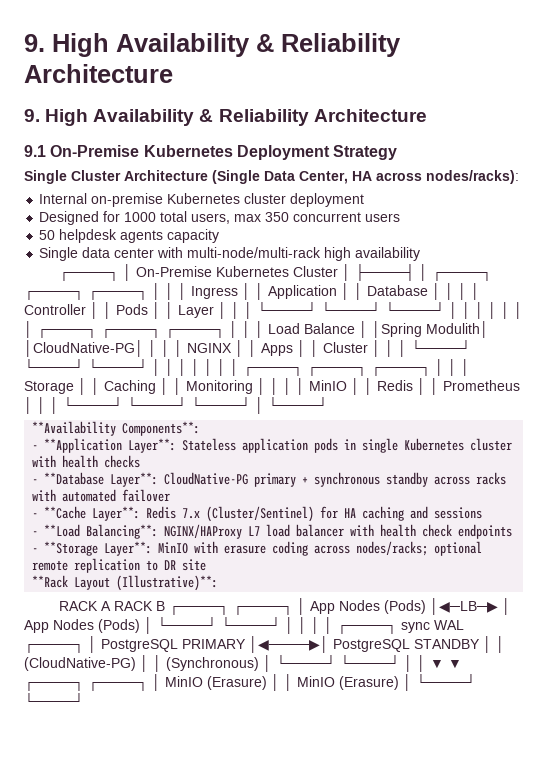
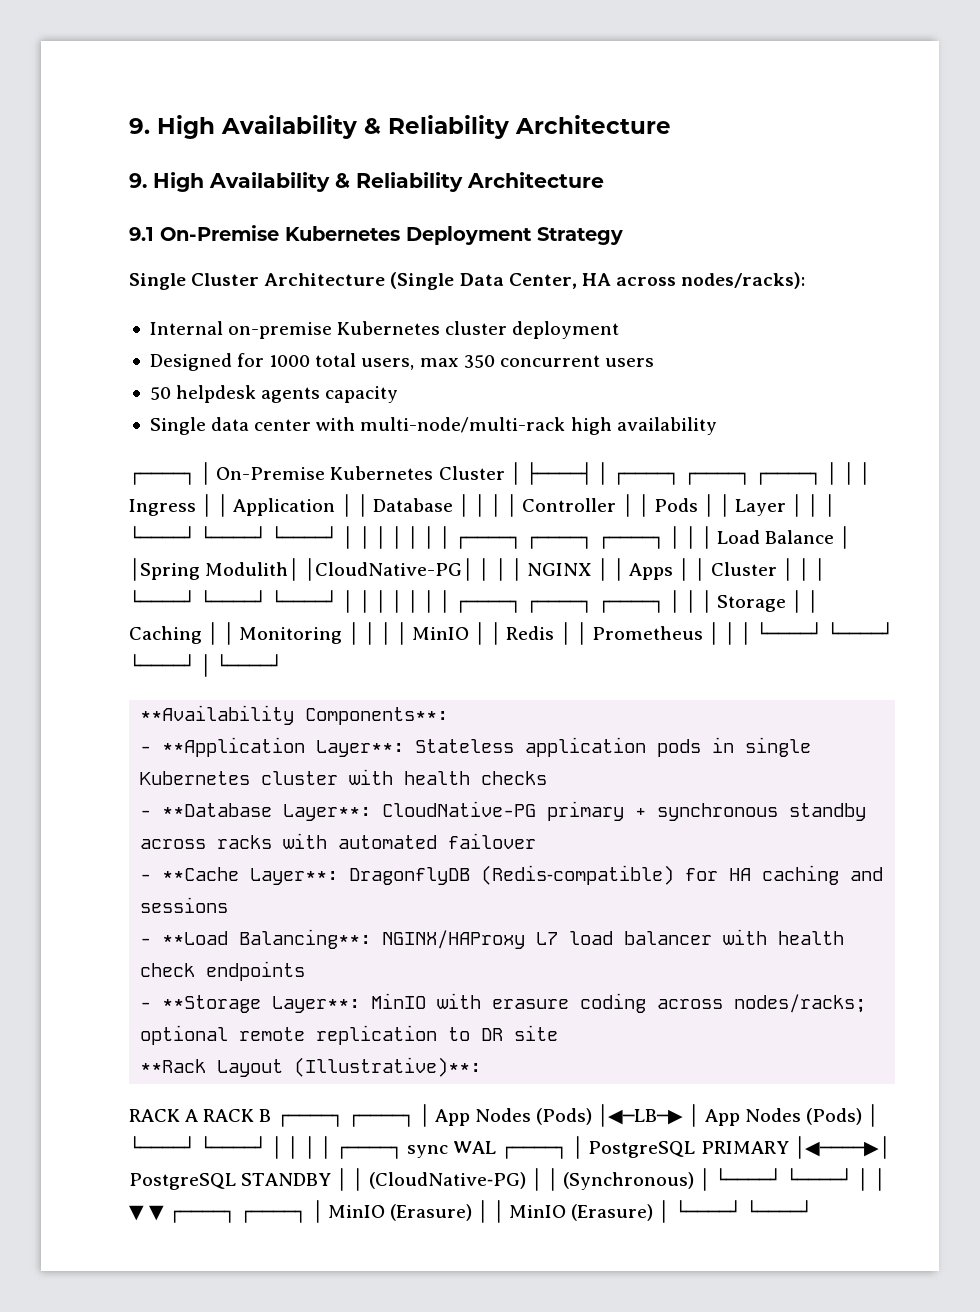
[146,506,315,522] Redis 7.x (Cluster/Sentinel) -> [349,865,675,885] DragonflyDB (Redis‑compatible)

